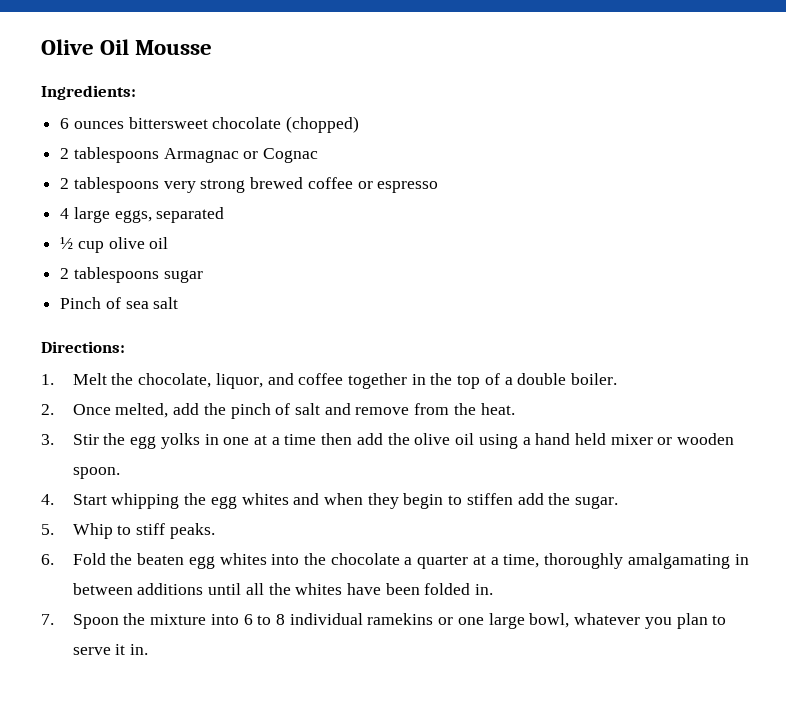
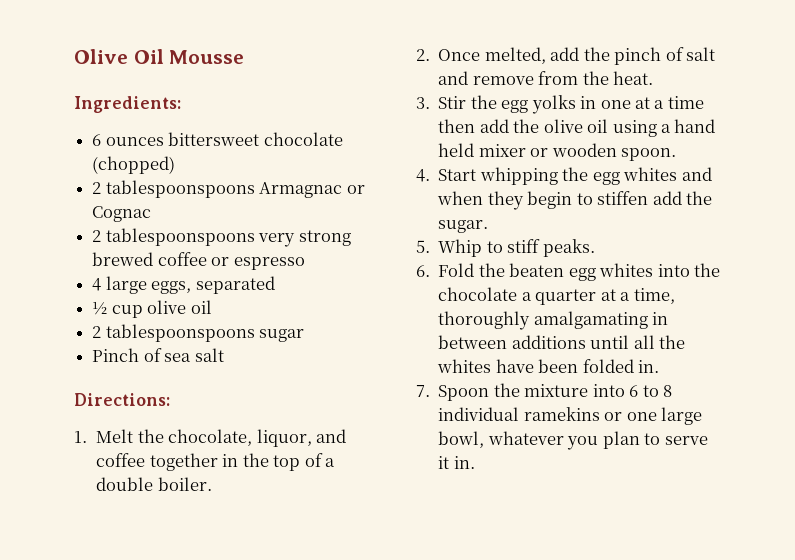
[73,147,159,163] tablespoons -> [105,180,255,198] tablespoonspoons
[73,177,159,193] tablespoons -> [105,228,255,246] tablespoonspoons
[73,267,159,283] tablespoons -> [105,324,255,342] tablespoonspoons

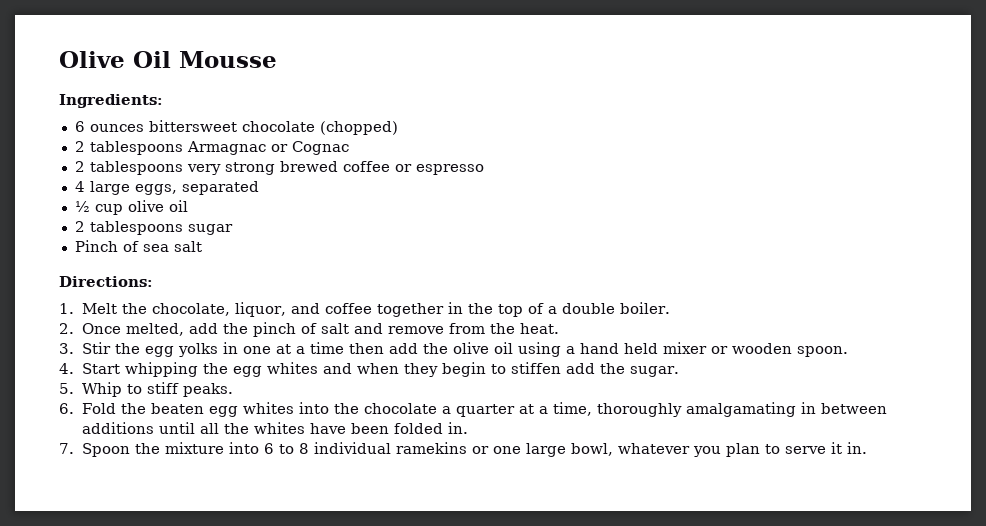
[105,180,255,198] tablespoonspoons -> [89,141,183,155] tablespoons
[105,228,255,246] tablespoonspoons -> [89,161,183,175] tablespoons
[105,324,255,342] tablespoonspoons -> [89,221,183,235] tablespoons

